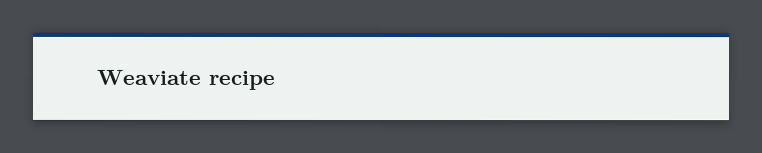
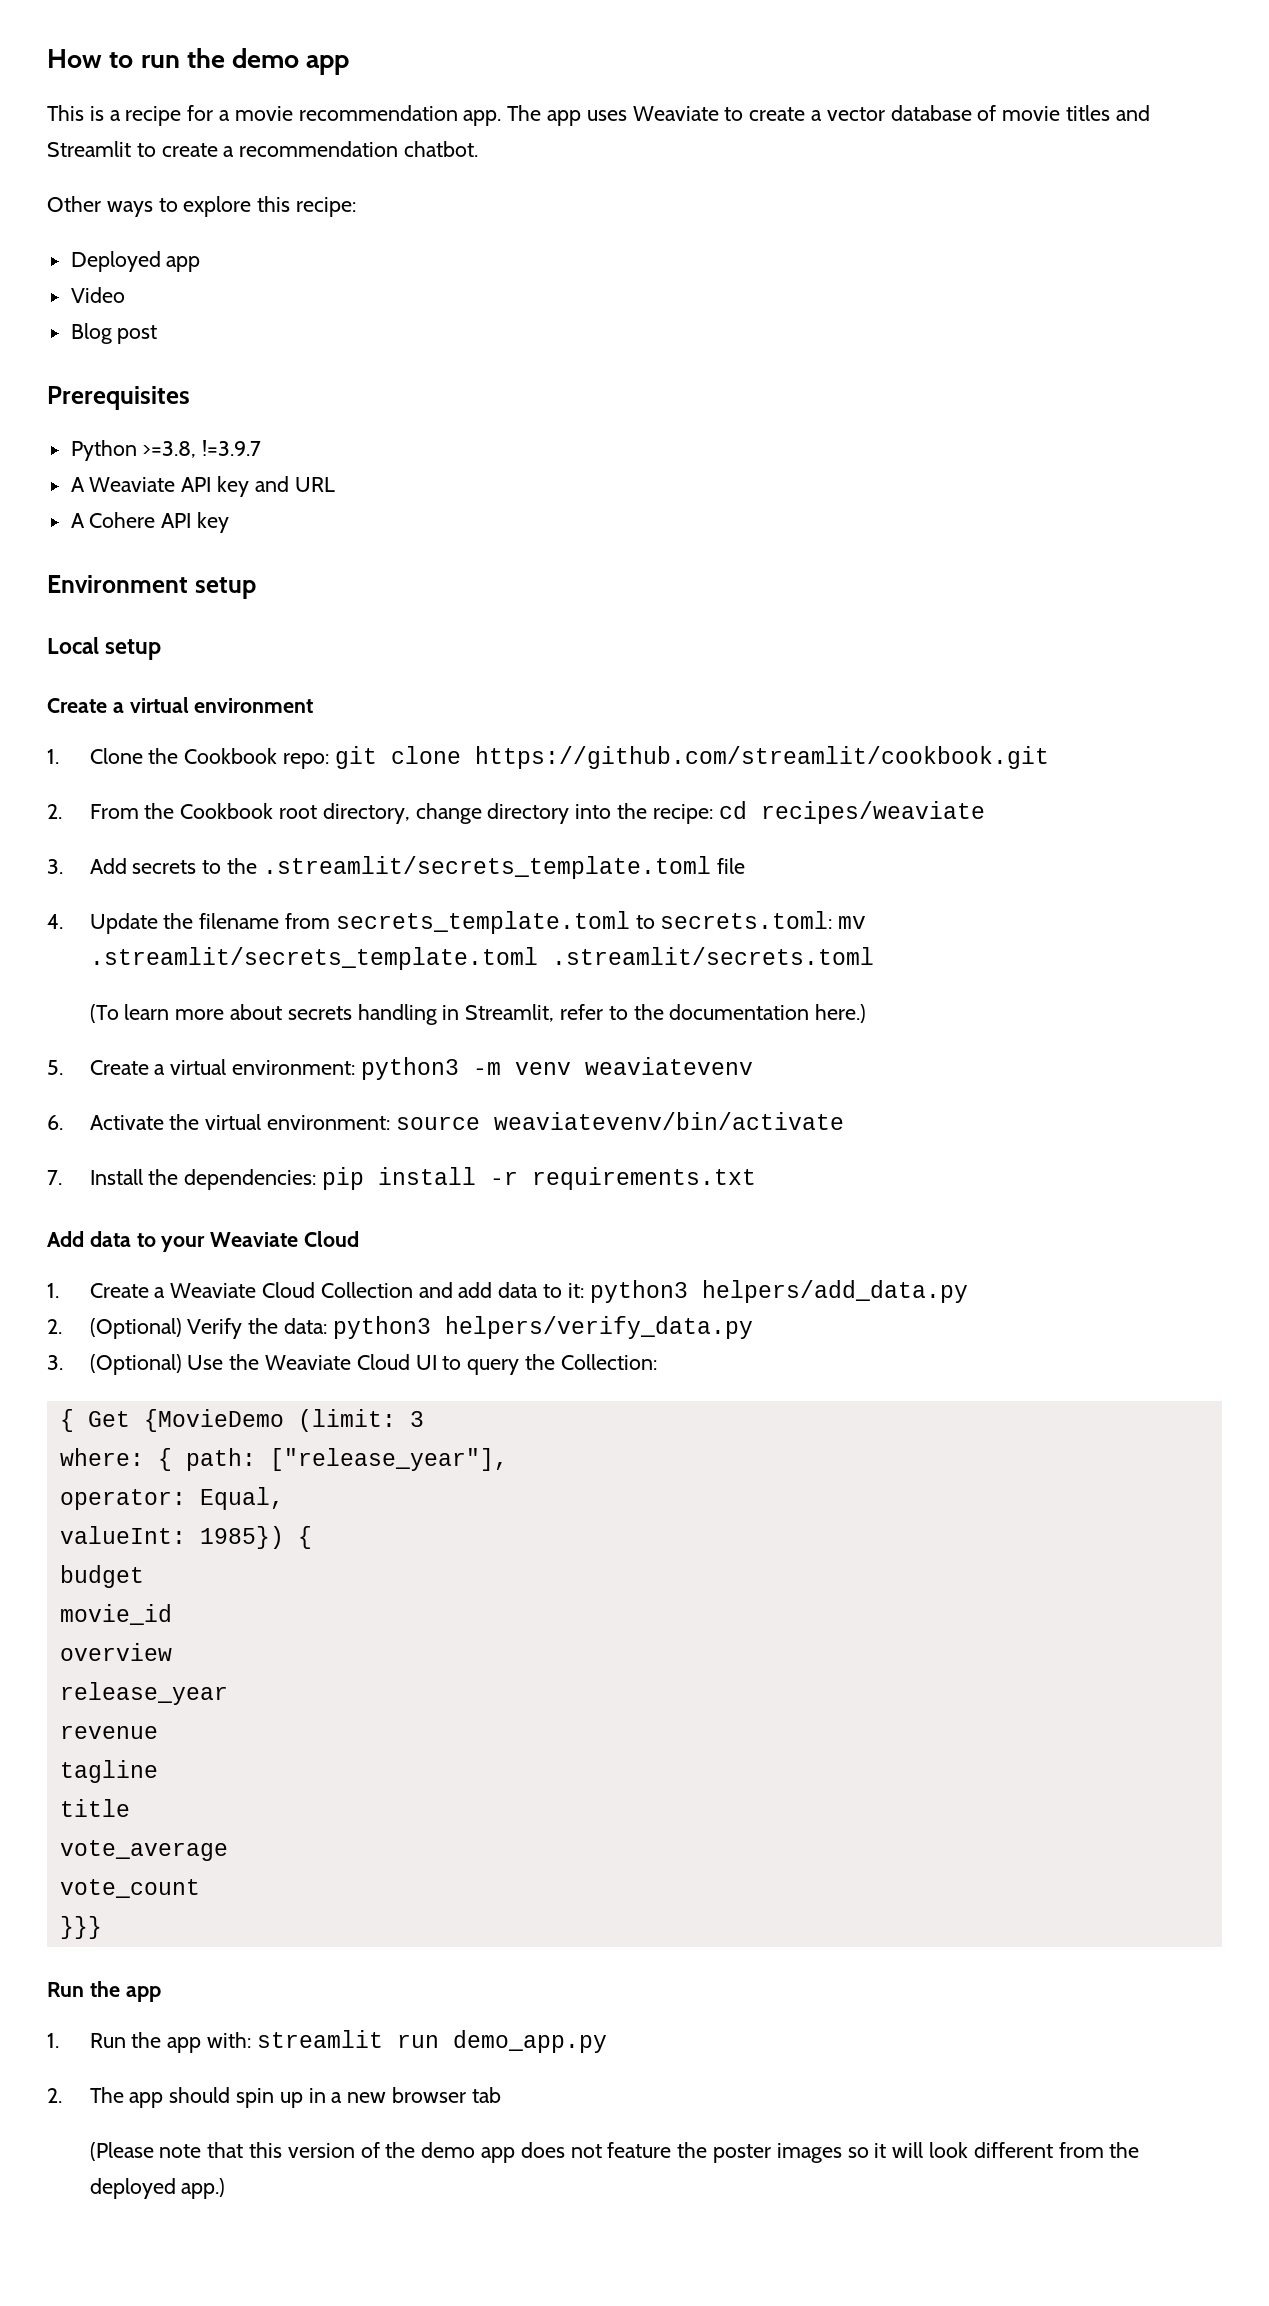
[96,69,276,90] Weaviate recipe -> [47,48,350,75] [47,105,1150,126] [47,141,479,157] [47,196,357,217] [70,251,201,272] [70,287,125,303] [70,323,158,344] [47,386,190,410] [70,440,262,461] [70,476,335,497] [70,512,230,533] [47,575,256,599] [47,637,162,660] [47,697,314,713] [47,746,1049,769] [47,801,985,824] [47,856,745,879] [47,911,867,934] [89,947,874,970] [89,1004,867,1025] [47,1057,753,1080] [47,1112,844,1130] [47,1167,756,1190] [47,1231,360,1252] [47,1280,968,1303] [47,1316,753,1339] [47,1354,657,1375] [59,1409,424,1432] [59,1448,508,1471] [59,1487,284,1510] [59,1526,312,1549] [59,1565,144,1588] [59,1604,172,1625] [59,1643,172,1661] [59,1682,228,1705] [59,1725,158,1739] [59,1760,158,1783] [59,1799,130,1817] [59,1840,228,1861] [59,1879,200,1898] [59,1916,102,1939] [47,1981,161,2002] [47,2030,607,2053] [47,2087,501,2108] [89,2142,1140,2163] [89,2178,226,2199] How to run the demo app // This is a recipe for a movie recommendation app. The app uses Weaviate to create a vector database of movie titles and Streamlit to create a recommendation chatbot. // Other ways to explore this recipe: // Deployed app // Video // Blog post // Prerequisites // Python >=3.8, !=3.9.7 // A Weaviate API key and URL // A Cohere API key // Environment setup // Local setup // Create a virtual environment // 1. Clone the Cookbook repo: git clone https://github.com/streamlit/cookbook.git // 2. From the Cookbook root directory, change directory into the recipe: cd recipes/weaviate // 3. Add secrets to the .streamlit/secrets_template.toml file // 4. Update the filename from secrets_template.toml to secrets.toml: mv .streamlit/secrets_template.toml .streamlit/secrets.toml // (To learn more about secrets handling in Streamlit, refer to the documentation here.) // 5. Create a virtual environment: python3 -m venv weaviatevenv // 6. Activate the virtual environment: source weaviatevenv/bin/activate // 7. Install the dependencies: pip install -r requirements.txt // Add data to your Weaviate Cloud // 1. Create a Weaviate Cloud Collection and add data to it: python3 helpers/add_data.py // 2. (Optional) Verify the data: python3 helpers/verify_data.py // 3. (Optional) Use the Weaviate Cloud UI to query the Collection: // { Get {MovieDemo (limit: 3 // where: { path: ["release_year"], // operator: Equal, // valueInt: 1985}) { // budget // movie_id // overview // release_year // revenue // tagline // title // vote_average // vote_count // }}} // Run the app // 1. Run the app with: streamlit run demo_app.py // 2. The app should spin up in a new browser tab // (Please note that this version of the demo app does not feature the poster images so it will look different from the deployed app.)

